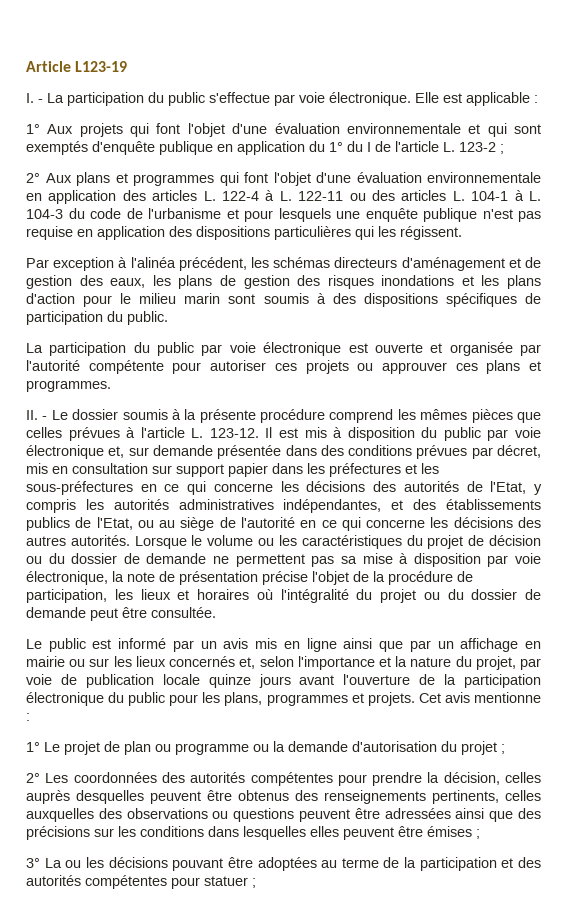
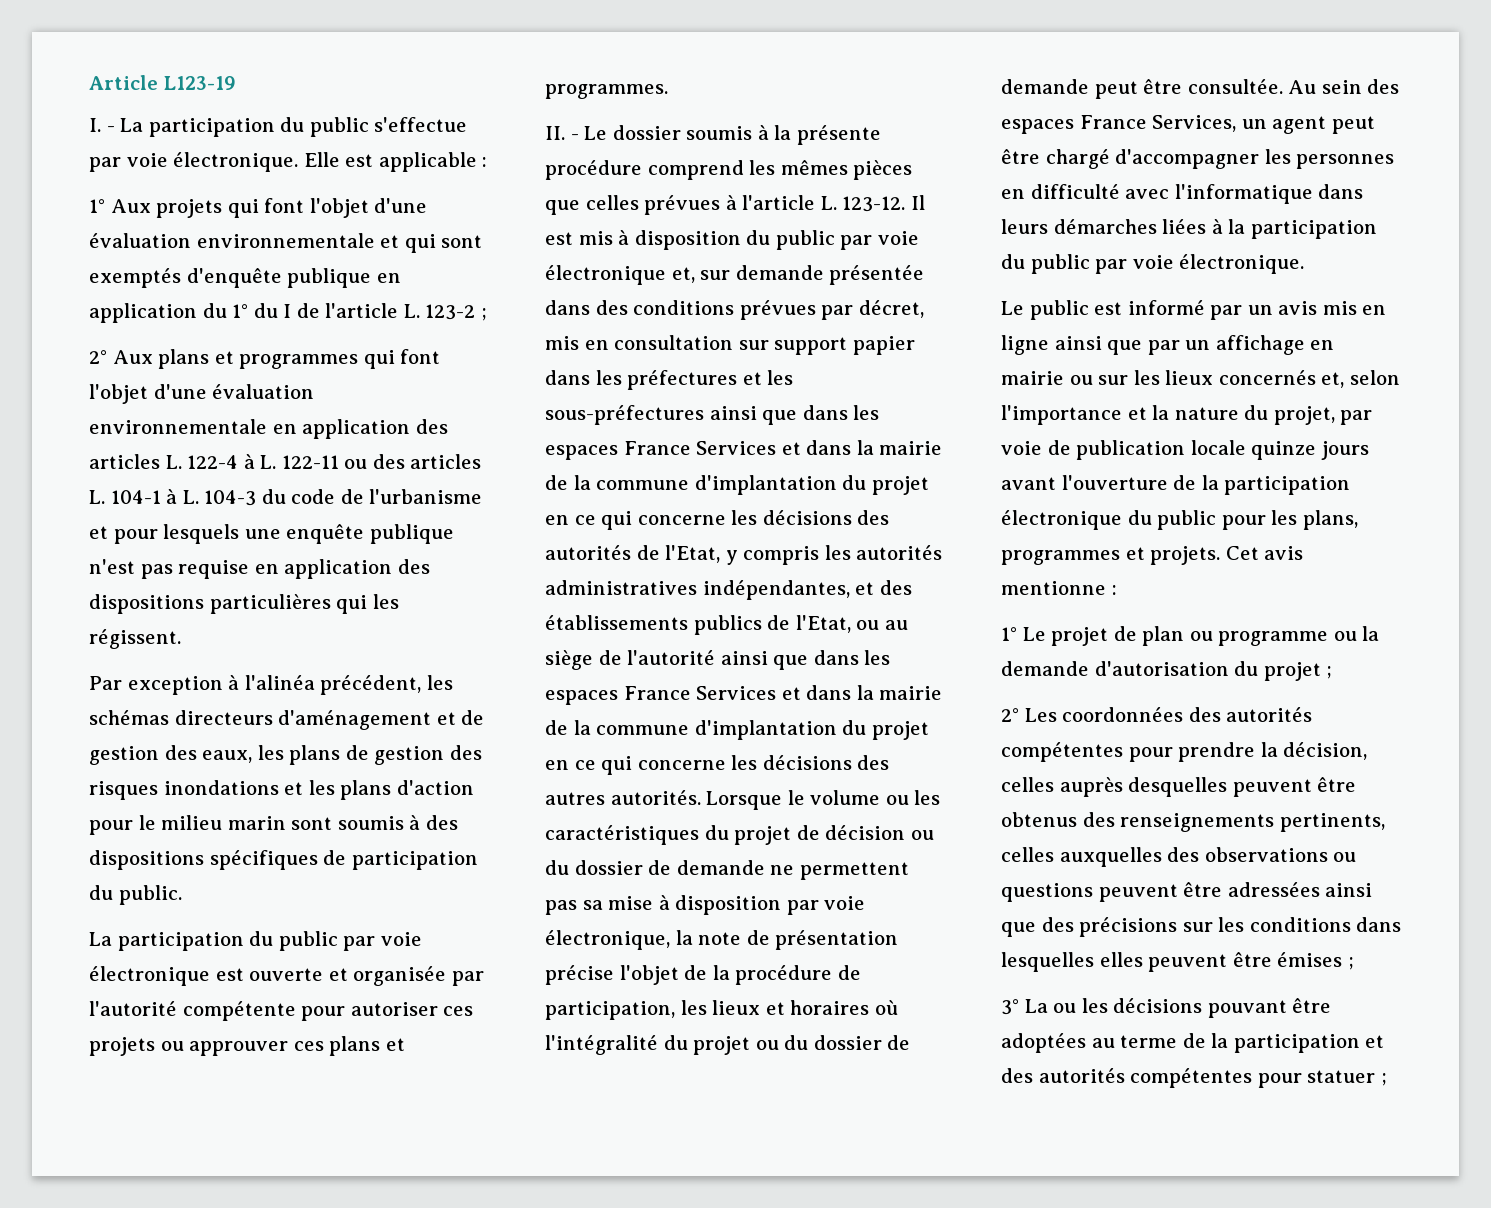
(133, 488) none -> [709,405,880,425] [545,440,943,460] [545,475,929,495] ainsi que dans les espaces France Services et dans la mairie de la commune d'implantation du projet
(295, 522) none -> [720,650,891,670] [545,685,943,705] [545,720,929,740] ainsi que dans les espaces France Services et dans la mairie de la commune d'implantation du projet
(216, 612) none -> [1288,79,1400,94] [1001,115,1375,134] [1001,149,1395,169] [1001,184,1364,204] [1001,219,1377,239] [1001,254,1305,274] Au sein des espaces France Services, un agent peut être chargé d'accompagner les personnes en difficulté avec l'informatique dans leurs démarches liées à la participation du public par voie électronique.

